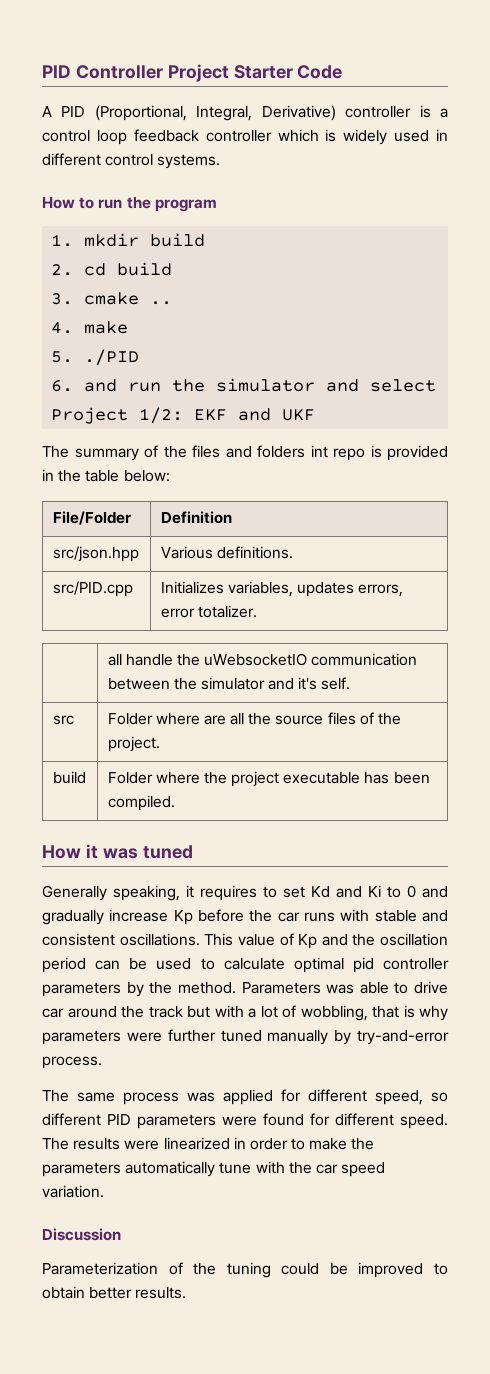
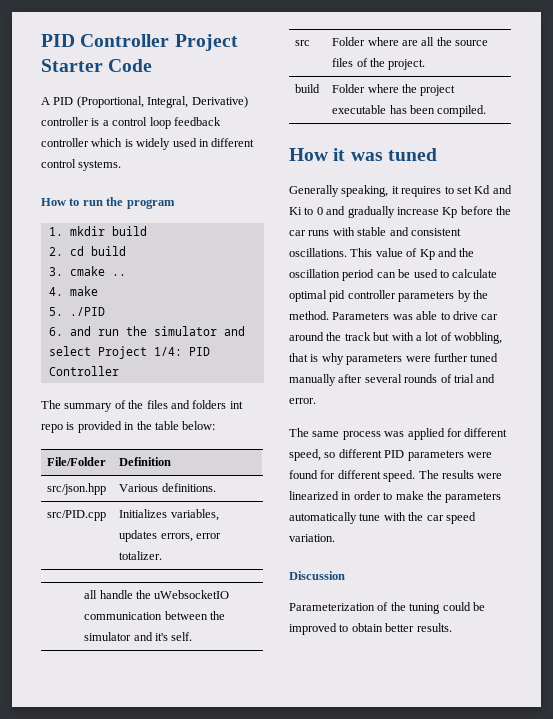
[139,407,316,424] 1/2: EKF and UKF -> [153,347,210,356] [48,366,119,376] 1/4: PID Controller
[334,1030,449,1045] [42,1056,102,1069] by try-and-error process. -> [338,374,496,383] [289,398,316,404] after several rounds of trial and error.

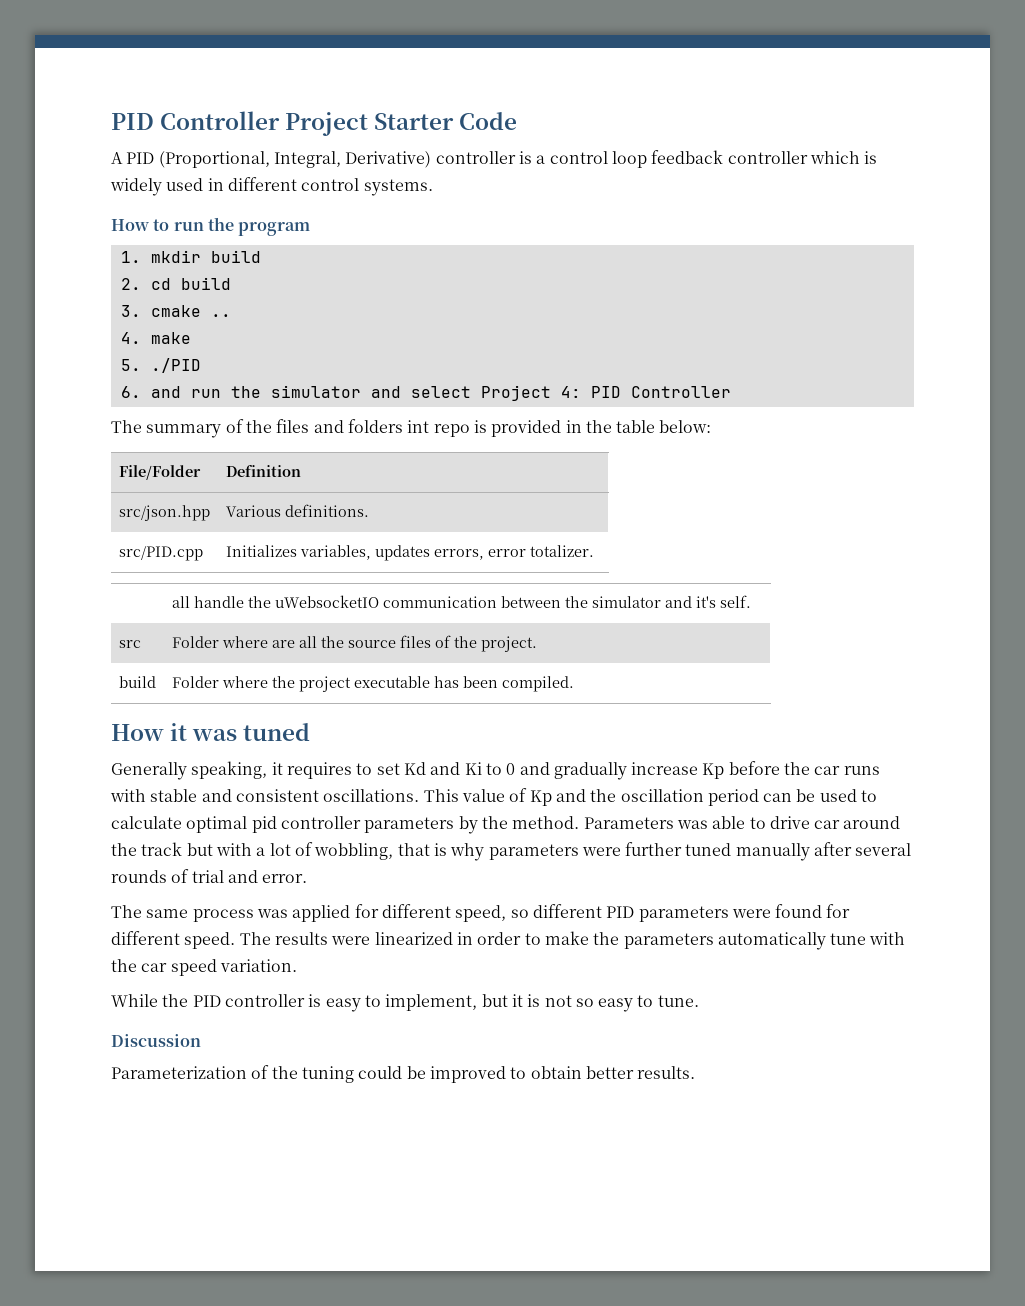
[153,347,182,356] 1/4: -> [560,386,581,398] 4:
(335, 538) none -> [111,994,699,1012] // While the PID controller is easy to implement, but it is not so easy to tune.

